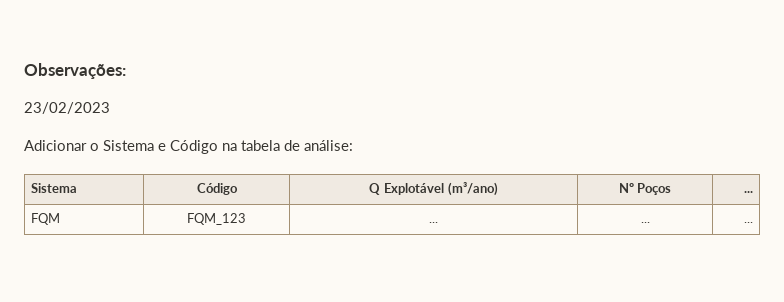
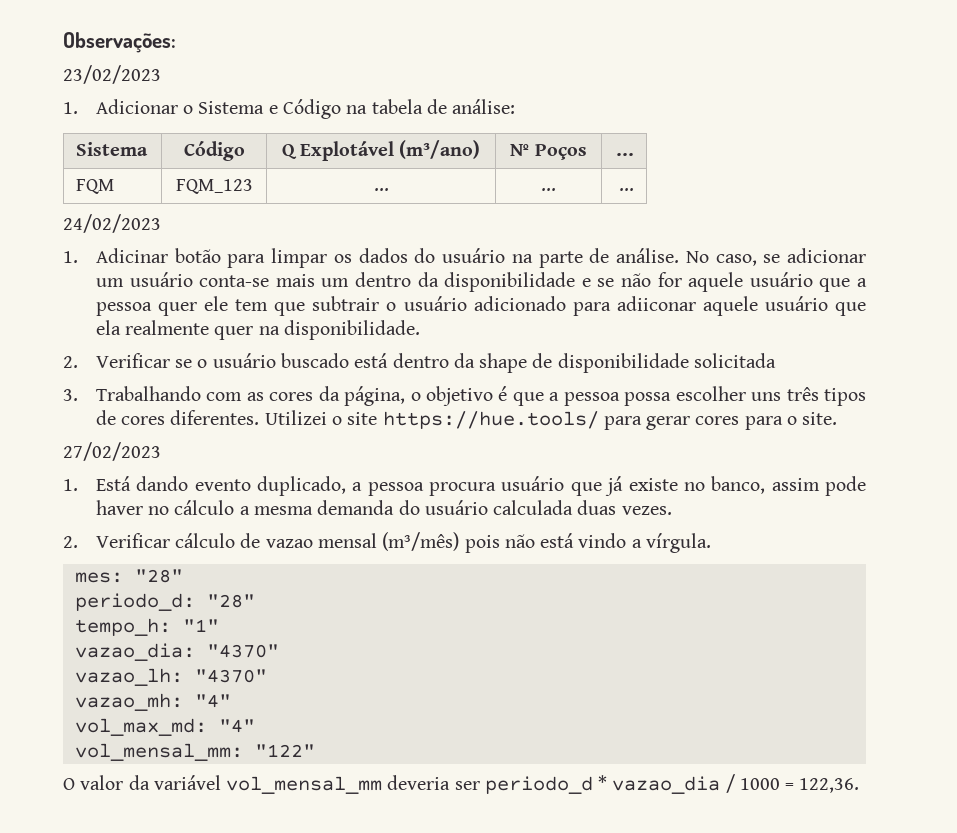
(110, 108) none -> [63,102,78,114] 1.
(754, 222) none -> [63,214,161,233] [63,248,866,268] [95,272,867,292] [95,296,866,316] [95,320,421,340] [63,353,776,373] [63,386,866,406] [95,410,838,430] [63,442,161,461] [63,476,866,496] [95,500,672,515] [63,532,711,553] [74,569,183,583] [74,593,255,611] [74,618,219,636] [74,643,279,661] [74,668,267,686] [74,693,231,711] [74,718,255,736] [74,743,315,761] [63,774,860,794] // 24/02/2023 // 1. Adicinar botão para limpar os dados do usuário na parte de análise. No caso, se adicionar um usuário conta-se mais um dentro da disponibilidade e se não for aquele usuário que a pessoa quer ele tem que subtrair o usuário adicionado para adiiconar aquele usuário que ela realmente quer na disponibilidade. // 2. Verificar se o usuário buscado está dentro da shape de disponibilidade solicitada // 3. Trabalhando com as cores da página, o objetivo é que a pessoa possa escolher uns três tipos de cores diferentes. Utilizei o site https://hue.tools/ para gerar cores para o site. // 27/02/2023 // 1. Está dando evento duplicado, a pessoa procura usuário que já existe no banco, assim pode haver no cálculo a mesma demanda do usuário calculada duas vezes. // 2. Verificar cálculo de vazao mensal (m³/mês) pois não está vindo a vírgula. // mes: "28" // periodo_d: "28" // tempo_h: "1" // vazao_dia: "4370" // vazao_lh: "4370" // vazao_mh: "4" // vol_max_md: "4" // vol_mensal_mm: "122" // O valor da variável vol_mensal_mm deveria ser periodo_d * vazao_dia / 1000 = 122,36.

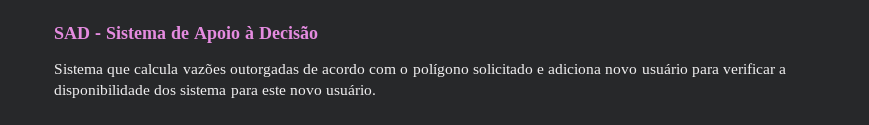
[63,32,176,53] [63,65,161,84] [63,99,516,119] [76,142,149,156] [183,141,245,161] [281,140,481,161] [510,144,587,160] [615,153,634,156] [76,179,115,194] [175,179,253,194] [373,188,389,191] [541,188,556,191] [618,188,634,191] [63,214,161,233] [63,248,866,268] [95,272,867,292] [95,296,866,316] [95,320,421,340] [63,353,776,373] [63,386,866,406] [95,410,838,430] [63,442,161,461] [63,476,866,496] [95,500,672,515] [63,532,711,553] [74,569,183,583] [74,593,255,611] [74,618,219,636] [74,643,279,661] [74,668,267,686] [74,693,231,711] [74,718,255,736] [74,743,315,761] [63,774,860,794] Observações: // 23/02/2023 // 1. Adicionar o Sistema e Código na tabela de análise: // Sistema | Código | Q Explotável (m³/ano) | Nº Poços | ... // FQM | FQM_123 | ... | ... | ... // 24/02/2023 // 1. Adicinar botão para limpar os dados do usuário na parte de análise. No caso, se adicionar um usuário conta-se mais um dentro da disponibilidade e se não for aquele usuário que a pessoa quer ele tem que subtrair o usuário adicionado para adiiconar aquele usuário que ela realmente quer na disponibilidade. // 2. Verificar se o usuário buscado está dentro da shape de disponibilidade solicitada // 3. Trabalhando com as cores da página, o objetivo é que a pessoa possa escolher uns três tipos de cores diferentes. Utilizei o site https://hue.tools/ para gerar cores para o site. // 27/02/2023 // 1. Está dando evento duplicado, a pessoa procura usuário que já existe no banco, assim pode haver no cálculo a mesma demanda do usuário calculada duas vezes. // 2. Verificar cálculo de vazao mensal (m³/mês) pois não está vindo a vírgula. // mes: "28" // periodo_d: "28" // tempo_h: "1" // vazao_dia: "4370" // vazao_lh: "4370" // vazao_mh: "4" // vol_max_md: "4" // vol_mensal_mm: "122" // O valor da variável vol_mensal_mm deveria ser periodo_d * vazao_dia / 1000 = 122,36. -> [54,26,318,43] [54,63,787,77] [54,85,377,98] SAD - Sistema de Apoio à Decisão // Sistema que calcula vazões outorgadas de acordo com o polígono solicitado e adiciona novo usuário para verificar a disponibilidade dos sistema para este novo usuário.

